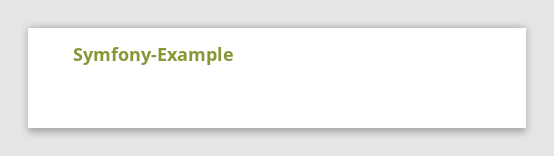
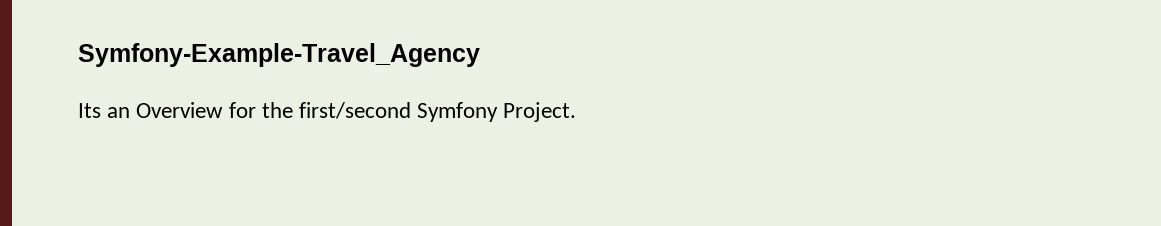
[73,47,234,65] Symfony-Example -> [78,43,480,67] [78,102,577,122] Symfony-Example-Travel_Agency // Its an Overview for the first/second Symfony Project.

